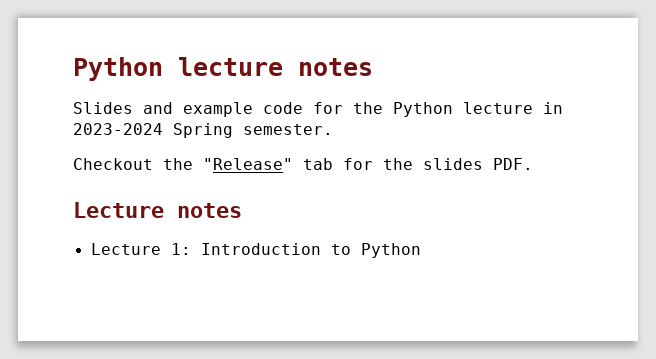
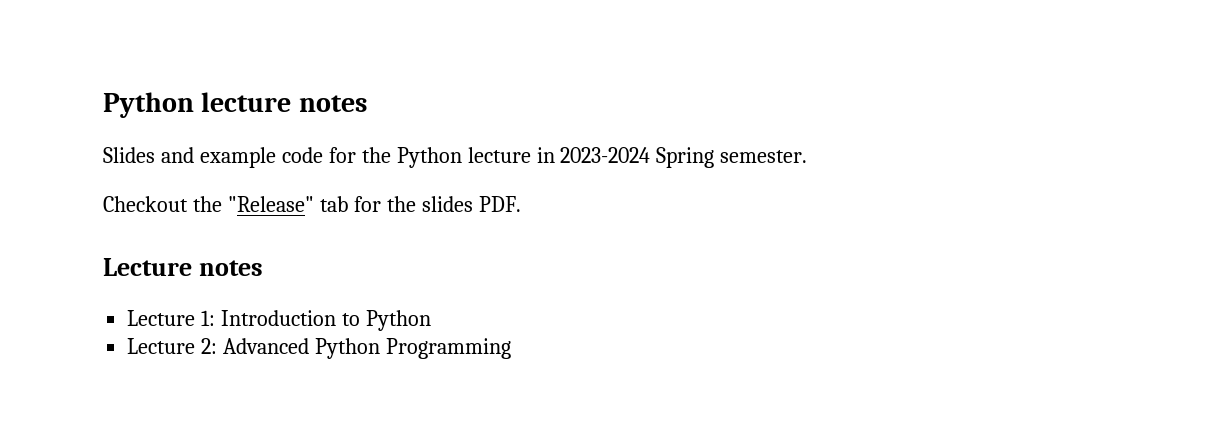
(421, 250) none -> [127,338,511,359] // Lecture 2: Advanced Python Programming

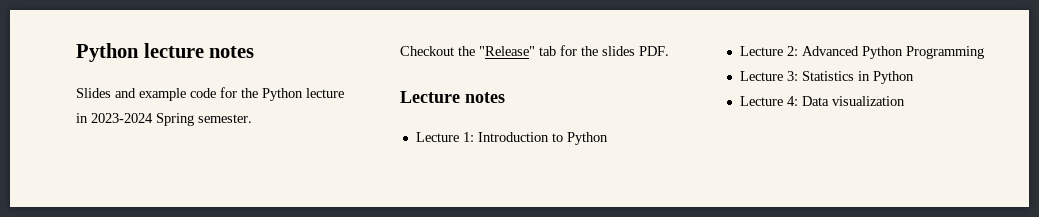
(511, 348) none -> [739,71,914,84] [739,96,905,106] // Lecture 3: Statistics in Python // Lecture 4: Data visualization

